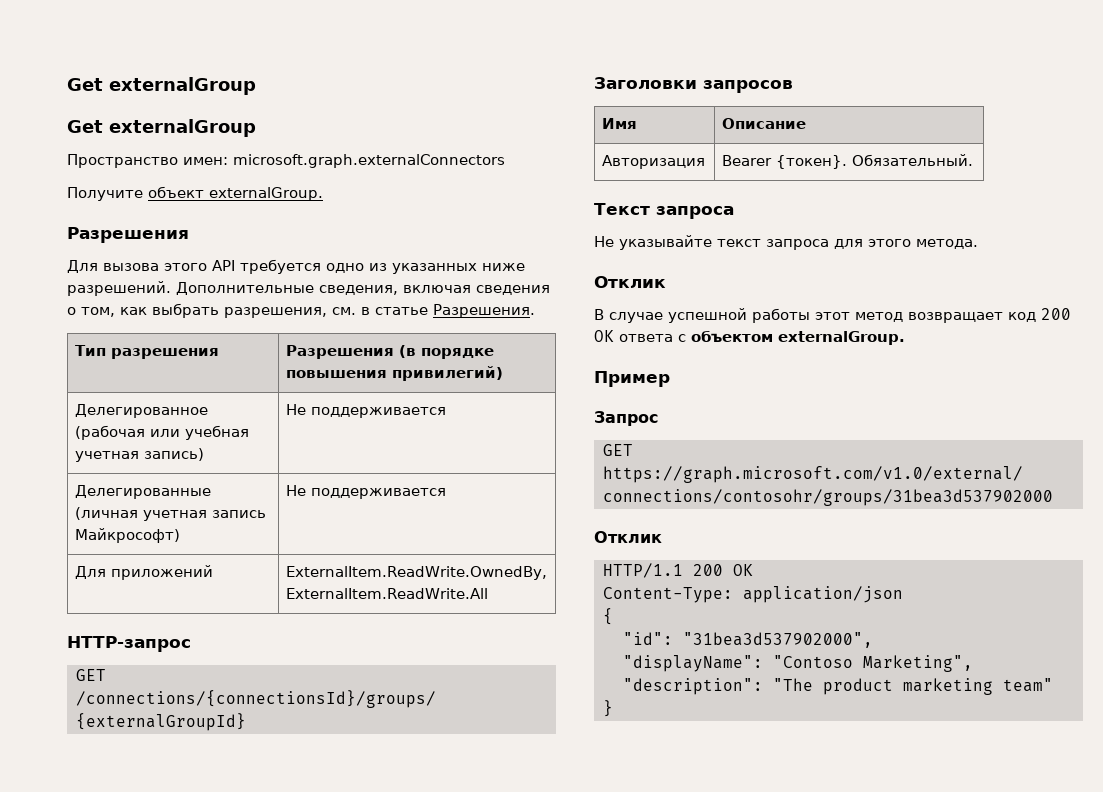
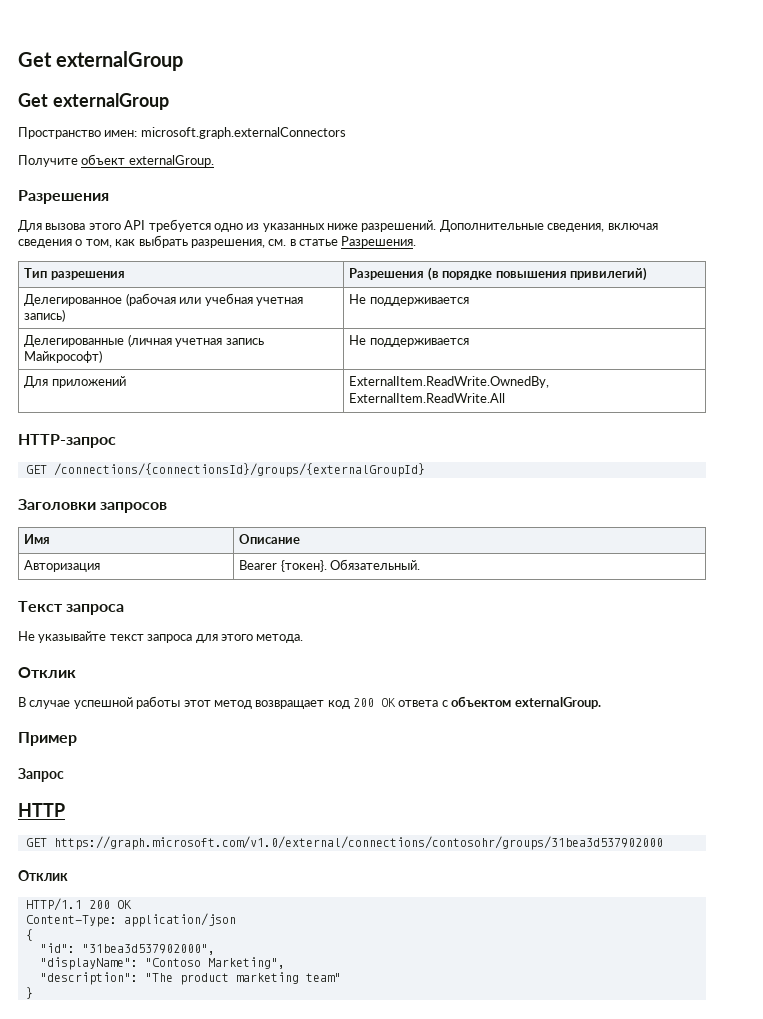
(658, 418) none -> [18,803,65,817] // HTTP

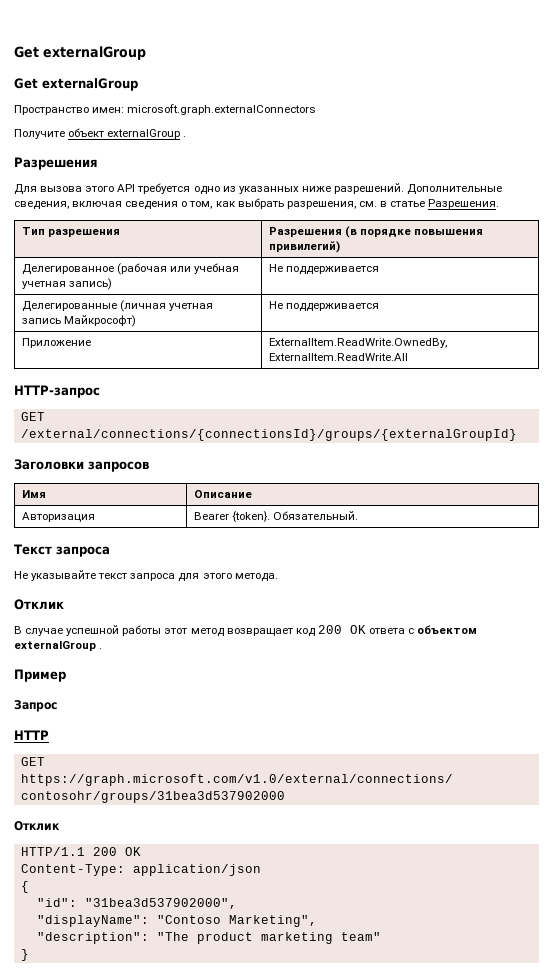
[128,155,214,167] externalGroup. -> [107,129,187,139] externalGroup .
[24,376,126,388] Для приложений -> [21,338,91,348] Приложение
[53,463,425,477] /connections/{connectionsId}/groups/{externalGroupId} -> [20,429,517,441] /external/connections/{connectionsId}/groups/{externalGroupId}
[280,560,327,572] {токен}. -> [232,511,271,522] {token}.
[514,697,601,709] externalGroup. -> [14,641,103,651] externalGroup .

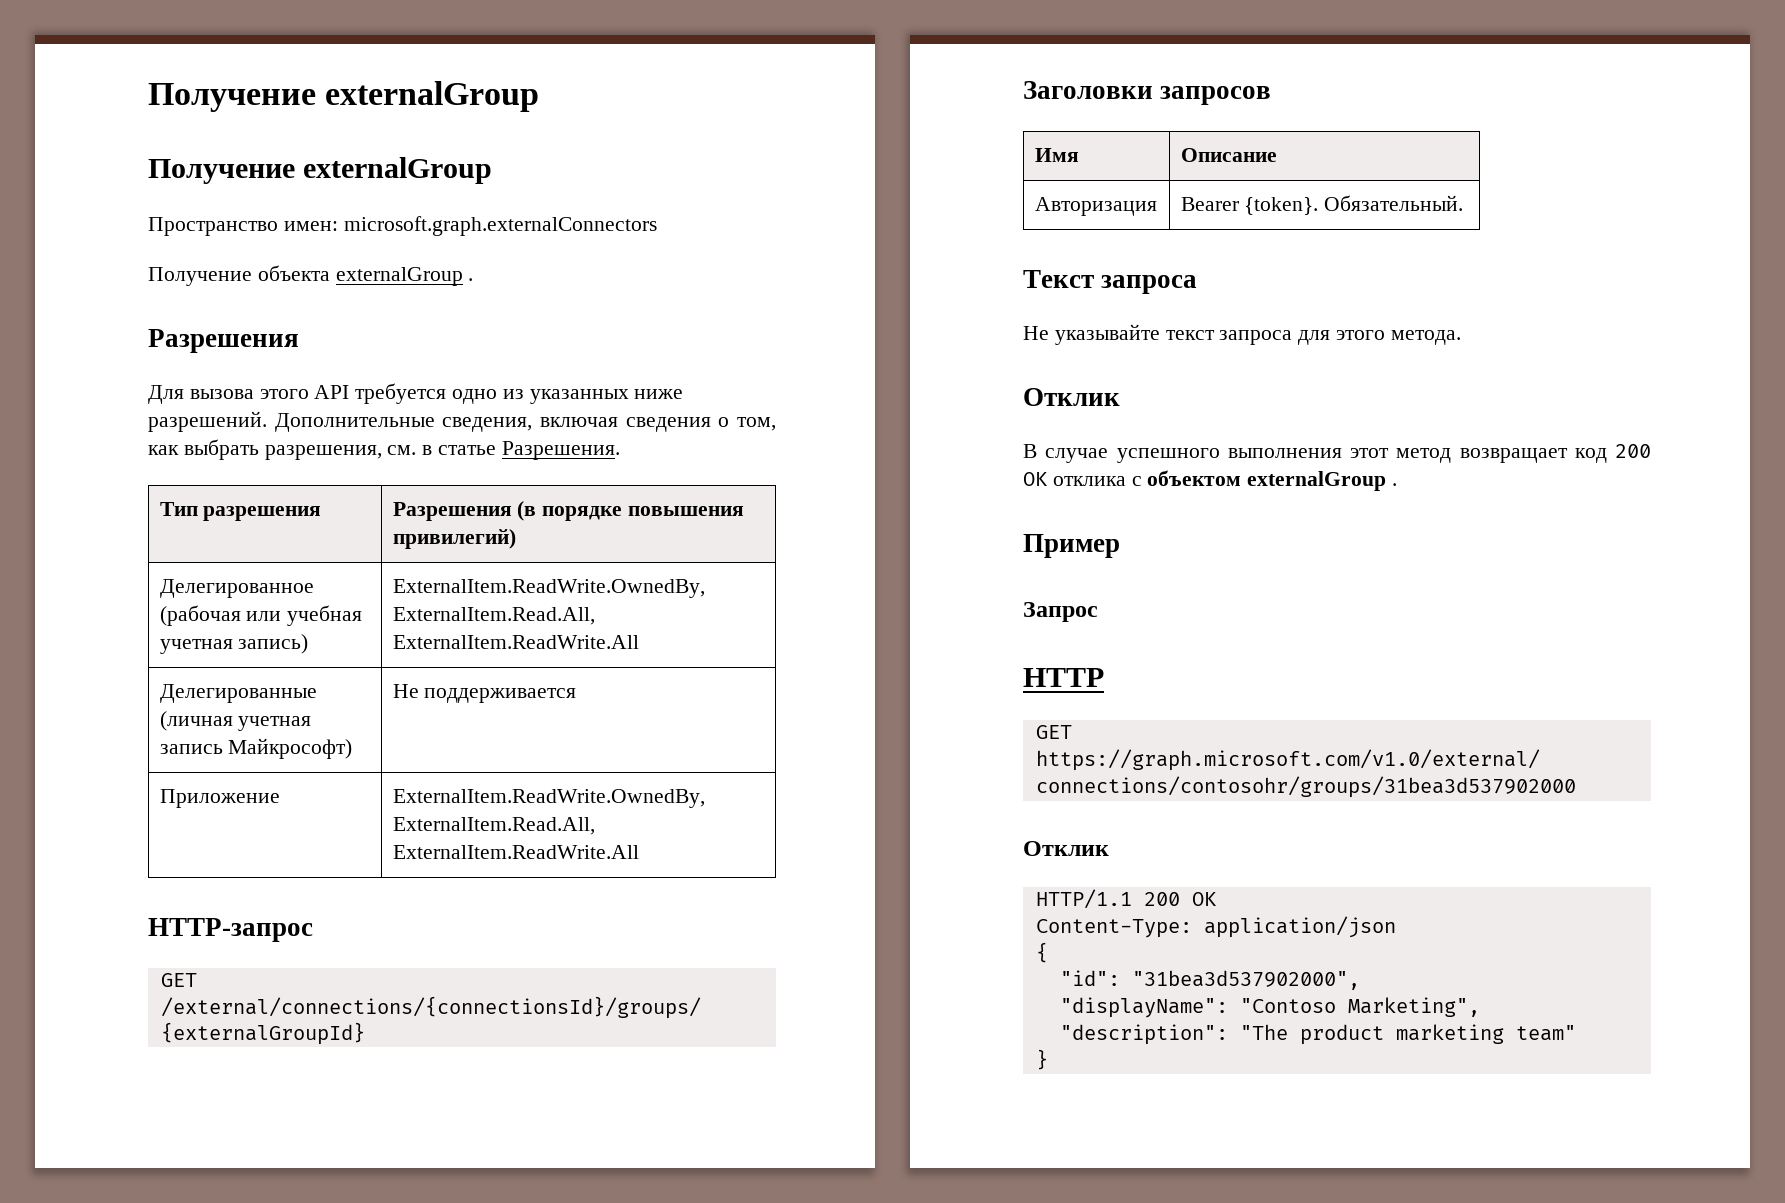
[14,46,146,60] [14,78,38,89] Get externalGroup // Get -> [148,81,540,112] [148,159,295,184] Получение externalGroup // Получение
[14,128,105,139] Получите объект -> [148,265,330,286] Получение объекта
[268,264,380,275] Не поддерживается -> [392,579,705,598] [392,607,595,625] [392,635,639,649] ExternalItem.ReadWrite.OwnedBy, ExternalItem.Read.All, ExternalItem.ReadWrite.All
(447, 343) none -> [392,817,595,835] ExternalItem.Read.All,
[66,625,162,636] успешной работы -> [1116,448,1342,463] успешного выполнения
[368,628,405,634] ответа -> [1052,476,1126,486] отклика

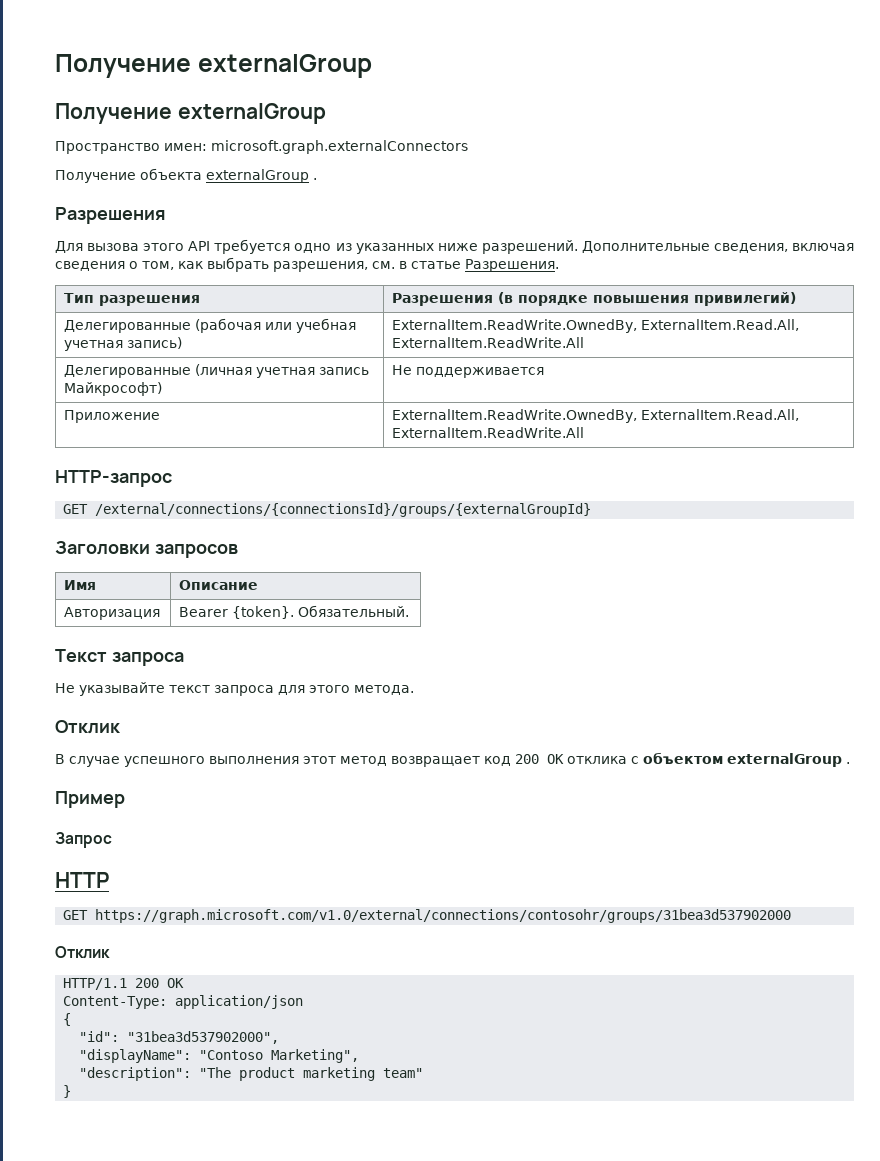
[159,579,314,598] Делегированное -> [64,320,192,333] Делегированные

